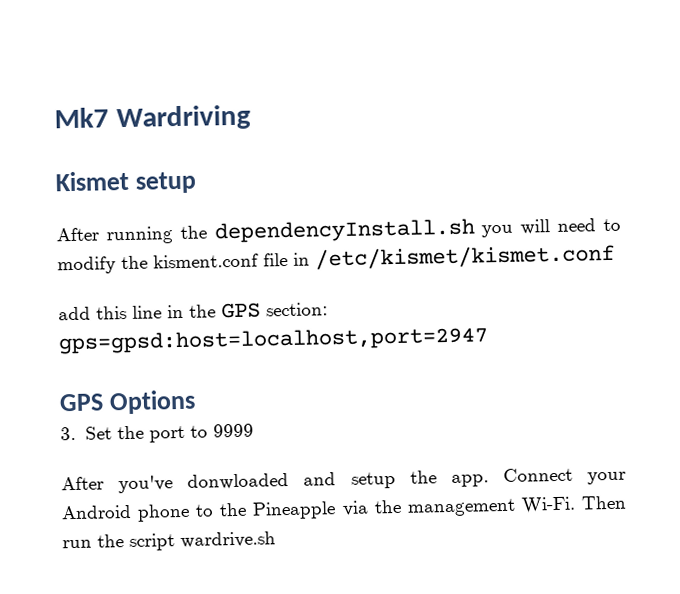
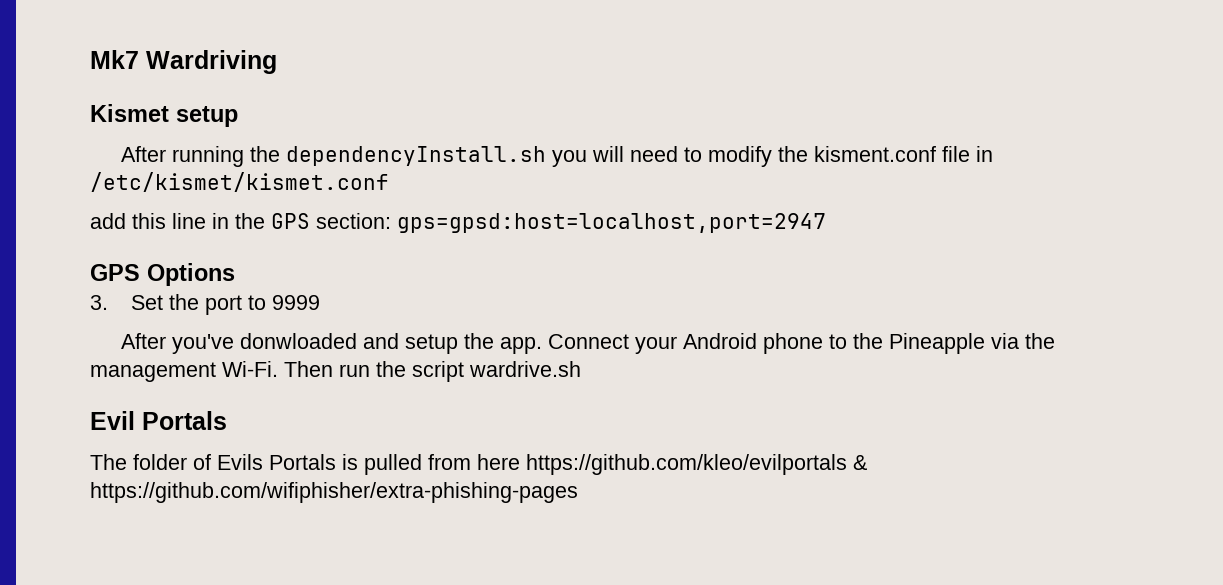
(276, 540) none -> [90,411,227,430] [90,454,867,475] [90,482,578,503] // Evil Portals // The folder of Evils Portals is pulled from here https://github.com/kleo/evilportals & https://github.com/wifiphisher/extra-phishing-pages

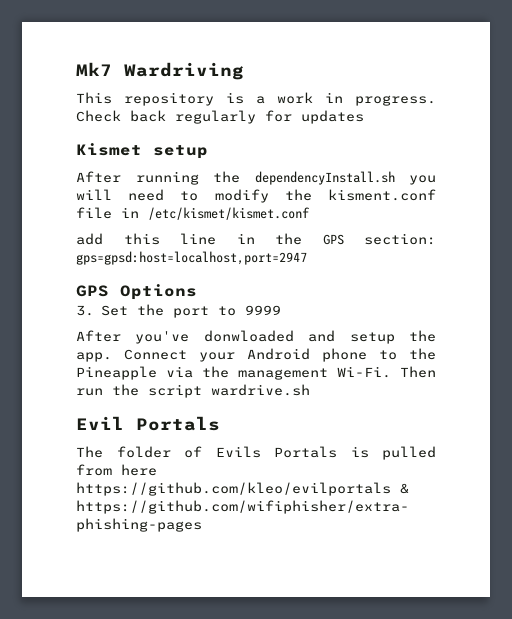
(277, 62) none -> [76,92,436,106] [76,110,364,124] // This repository is a work in progress. Check back regularly for updates

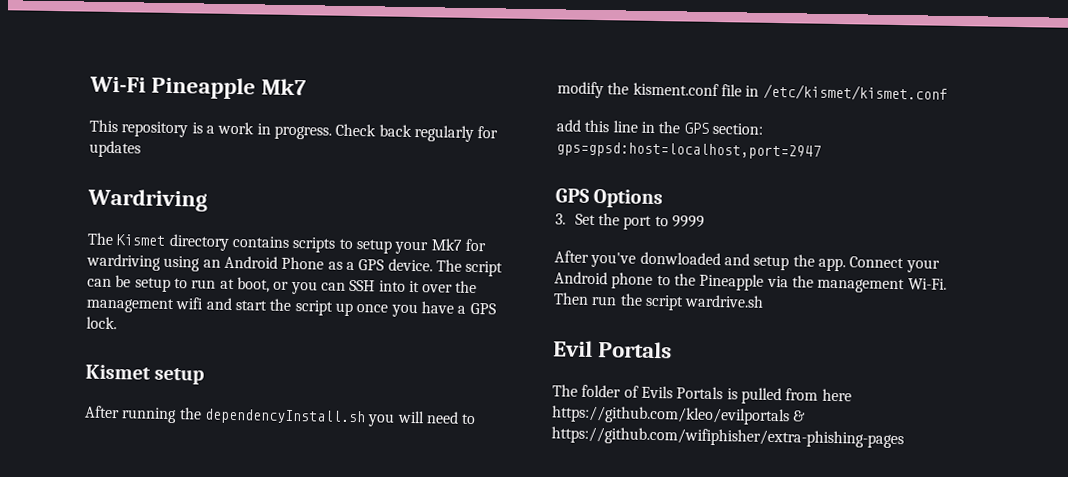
[76,62,244,80] Mk7 Wardriving -> [89,76,308,100] Wi-Fi Pineapple Mk7
(364, 117) none -> [87,188,208,212] [87,232,486,255] [86,253,504,277] [87,275,478,295] [86,297,496,318] [86,316,117,330] // Wardriving // The Kismet directory contains scripts to setup your Mk7 for wardriving using an Android Phone as a GPS device. The script can be setup to run at boot, or you can SSH into it over the management wifi and start the script up once you have a GPS lock.

